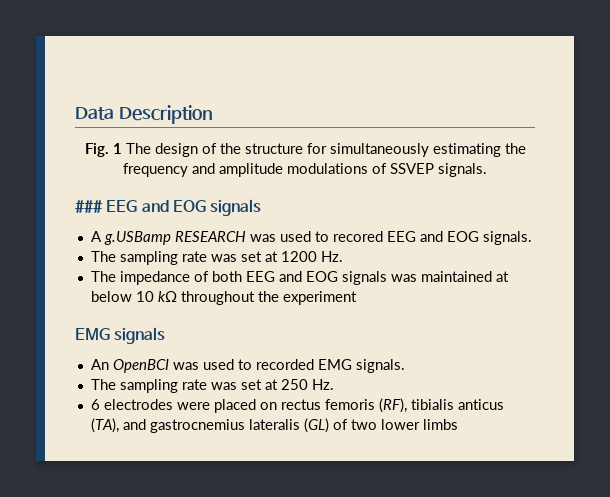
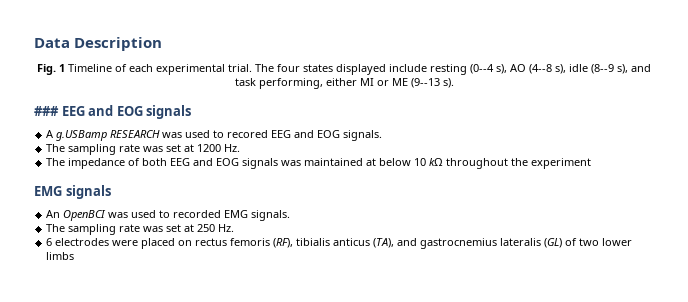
[125,143,526,157] [123,163,487,177] The design of the structure for simultaneously estimating the frequency and amplitude modulations of SSVEP signals. -> [68,64,651,75] [234,78,454,89] Timeline of each experimental trial. The four states displayed include resting (0--4 s), AO (4--8 s), idle (8--9 s), and task performing, either MI or ME (9--13 s).

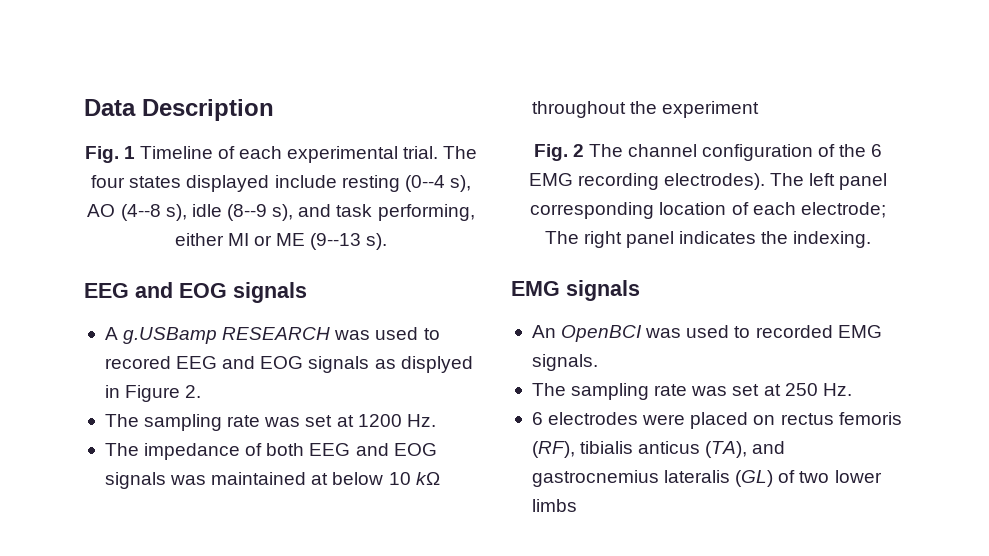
[34,106,59,116] ### -> (388, 241) none
[343,130,383,141] signals. -> [308,356,473,373] [104,385,202,402] signals as displyed in Figure 2.
(592, 163) none -> [533,144,883,161] [528,173,888,190] [530,202,886,219] [544,231,872,248] // Fig. 2 The channel configuration of the 6 EMG recording electrodes). The left panel corresponding location of each electrode; The right panel indicates the indexing.

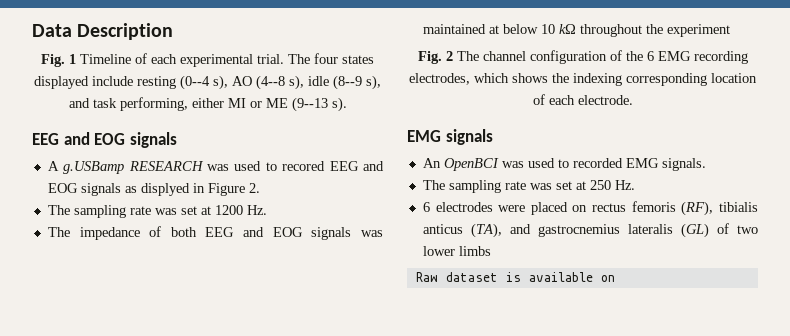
[663,173,888,190] [530,202,886,219] [544,231,872,248] electrodes). The left panel corresponding location of each electrode; The right panel indicates the indexing. -> [409,73,757,86] [532,94,633,105] electrodes, which shows the indexing corresponding location of each electrode.
(577, 505) none -> [415,272,615,282] // Raw dataset is available on

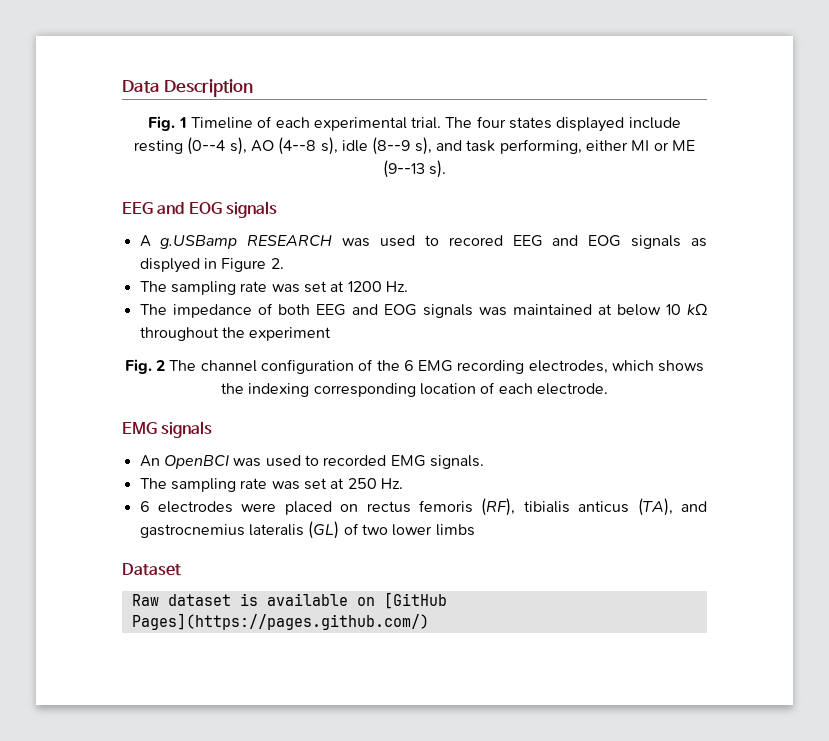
(491, 251) none -> [122,563,181,576] // Dataset
(615, 278) none -> [383,592,447,609] [131,613,429,630] [GitHub Pages](https://pages.github.com/)

